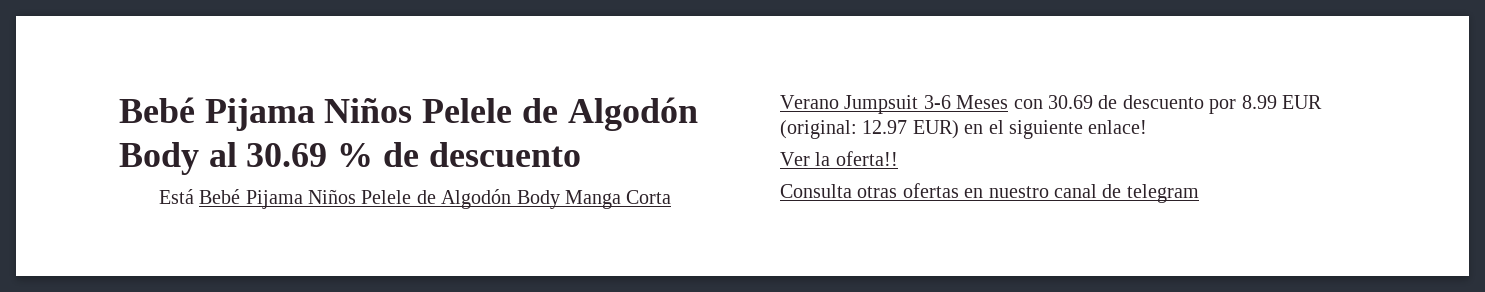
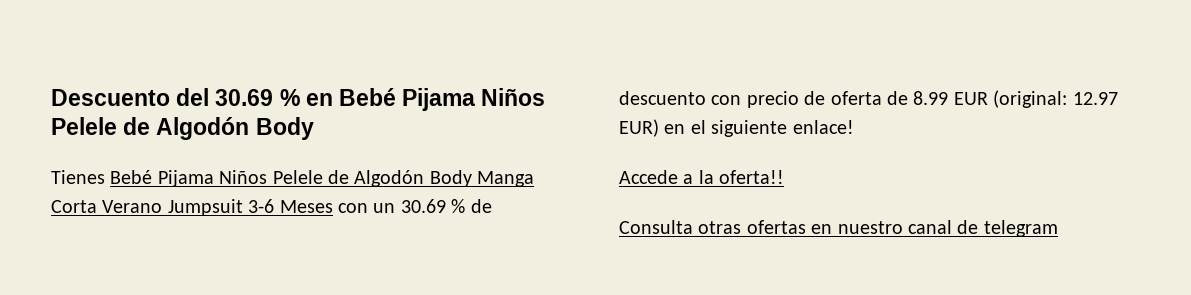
[119,97,698,131] [119,142,581,175] [158,189,194,204] Bebé Pijama Niños Pelele de Algodón Body al 30.69 % de descuento // Está -> [51,88,546,111] [51,117,314,140] [51,170,105,184] Descuento del 30.69 % en Bebé Pijama Niños Pelele de Algodón Body // Tienes
[1048,95,1237,114] 30.69 de descuento por -> [373,199,492,213] [619,91,908,108] un 30.69 % de descuento con precio de oferta de
[780,152,810,166] Ver -> [619,170,694,184] Accede a

